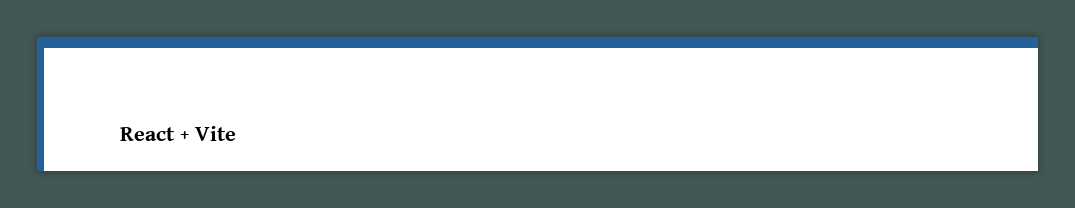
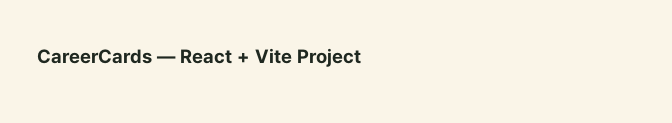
(120, 134) none -> [37,49,177,64] CareerCards —
(236, 133) none -> [296,48,361,67] Project

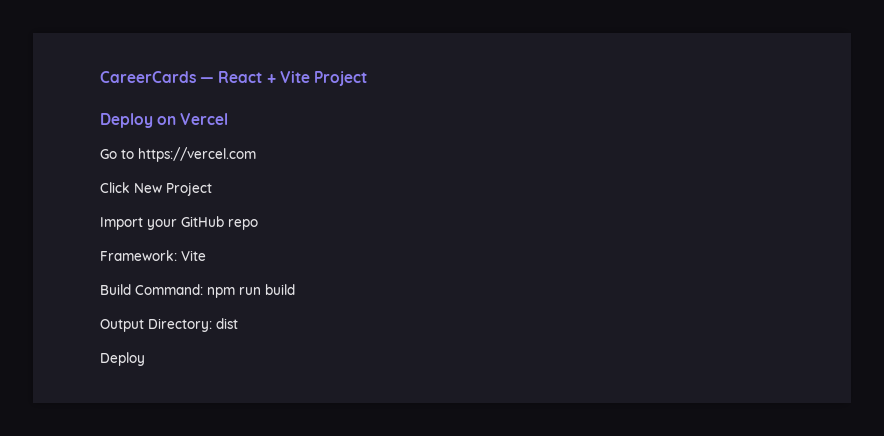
(361, 57) none -> [100,113,229,128] [100,147,256,162] [100,182,212,196] [100,216,258,230] [100,250,206,261] [100,284,295,298] [100,318,238,332] [100,352,145,366] // Deploy on Vercel // Go to https://vercel.com // Click New Project // Import your GitHub repo // Framework: Vite // Build Command: npm run build // Output Directory: dist // Deploy

